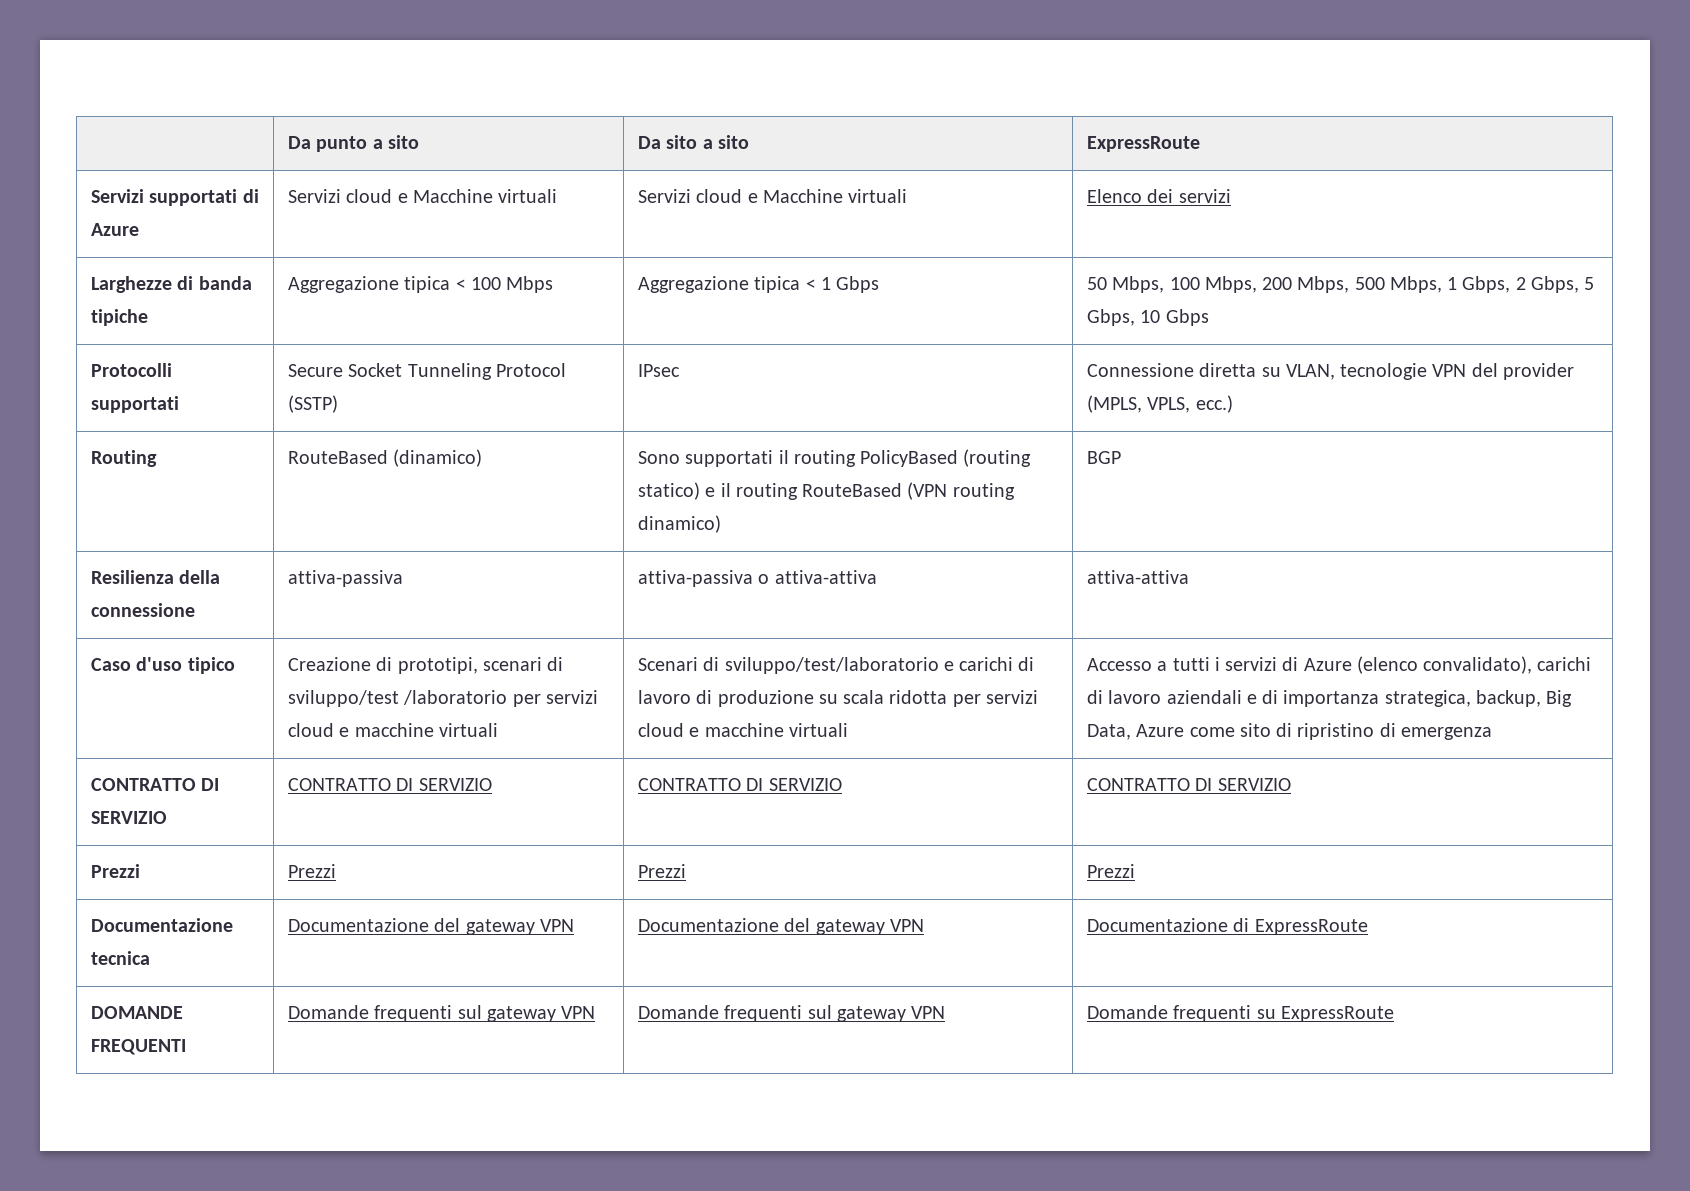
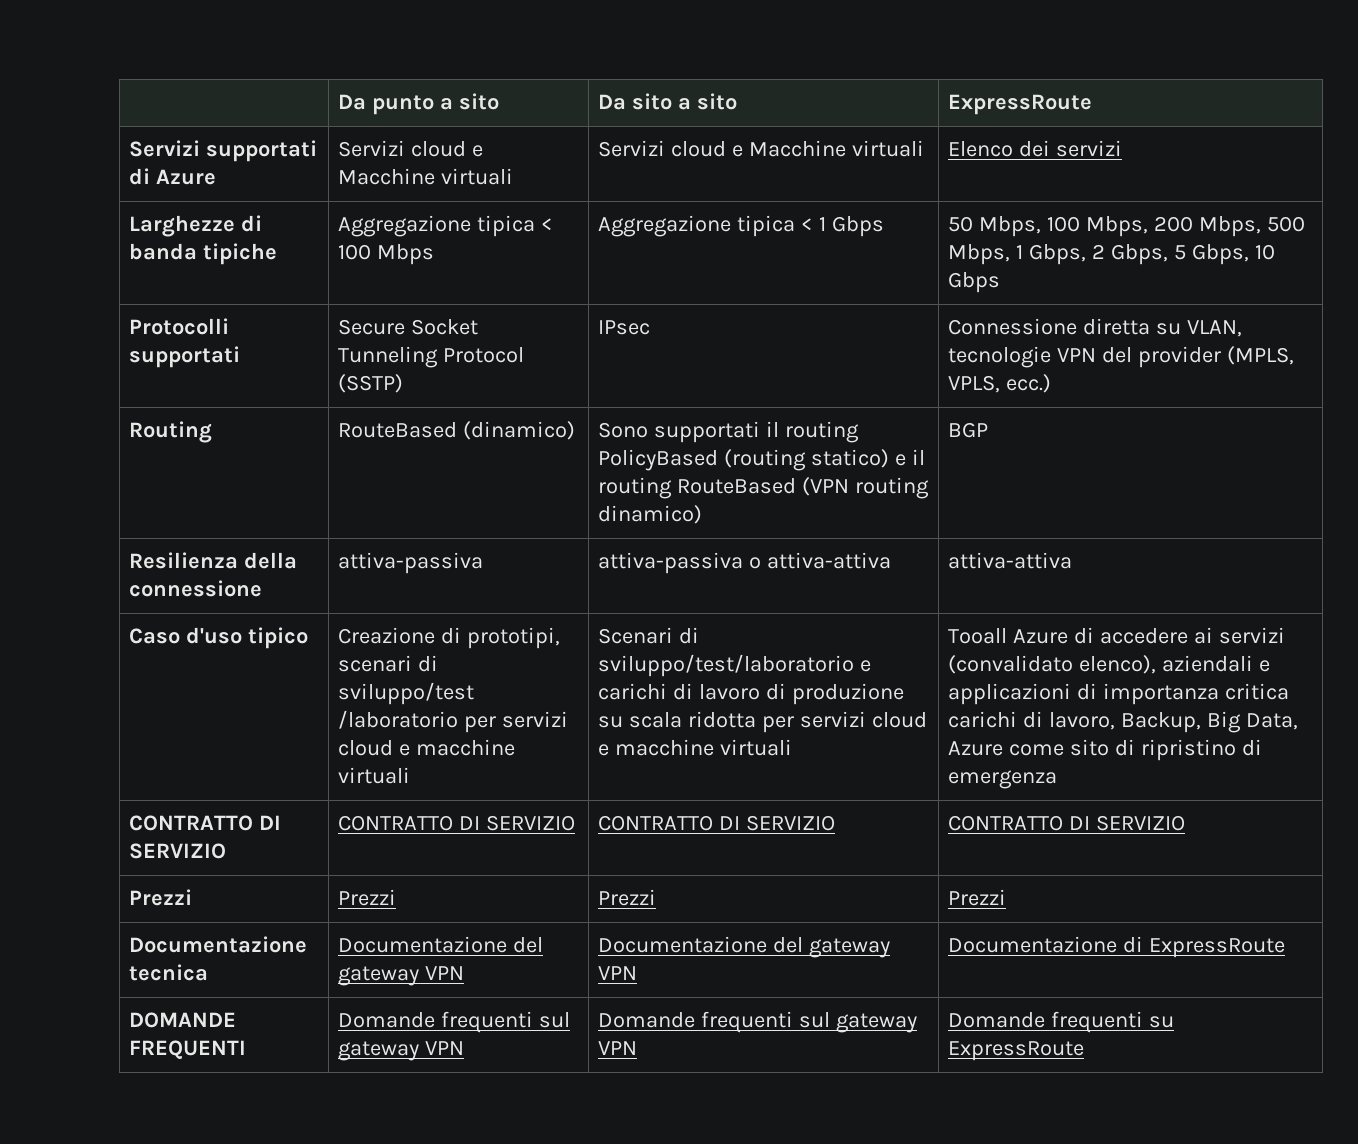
[1087,656,1592,674] [1087,690,1541,707] Accesso a tutti i servizi di Azure (elenco convalidato), carichi di lavoro aziendali e di importanza strategica, backup, -> [948,627,1286,644] [948,655,1271,674] [948,683,1290,705] [948,711,1202,733] Tooall Azure di accedere ai servizi (convalidato elenco), aziendali e applicazioni di importanza critica carichi di lavoro, Backup,

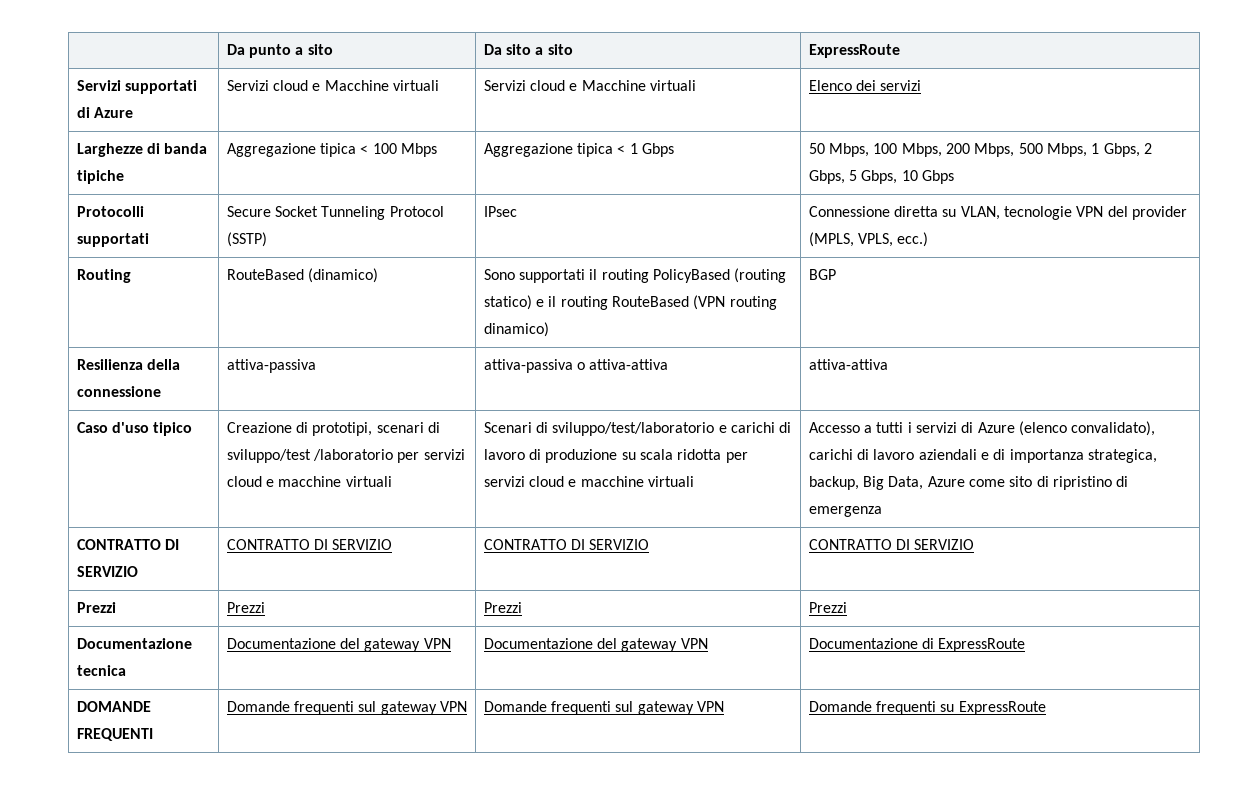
[948,627,1286,644] [948,655,1157,674] Tooall Azure di accedere ai servizi (convalidato elenco), -> [808,421,1156,436] [808,449,915,460] Accesso a tutti i servizi di Azure (elenco convalidato), carichi di lavoro
[948,683,1072,705] applicazioni -> (989, 456) none
[1225,683,1290,700] [948,711,1202,733] critica carichi di lavoro, Backup, -> [1087,449,1157,463] [808,476,859,490] strategica, backup,

